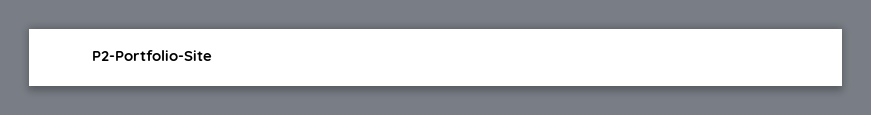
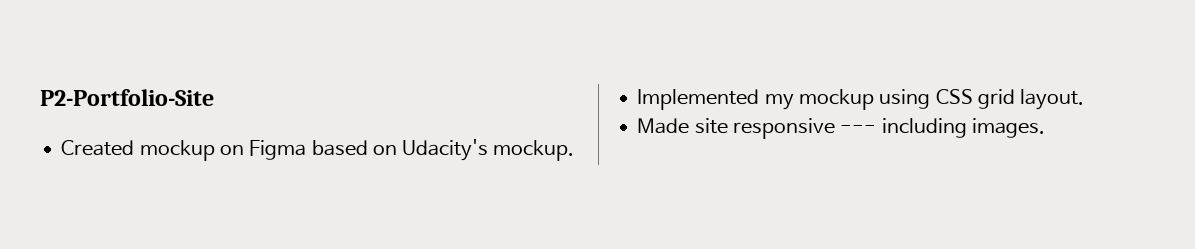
(212, 55) none -> [61,139,575,161] [637,89,1085,110] [637,118,1045,139] // Created mockup on Figma based on Udacity's mockup. // Implemented my mockup using CSS grid layout. // Made site responsive --- including images.

